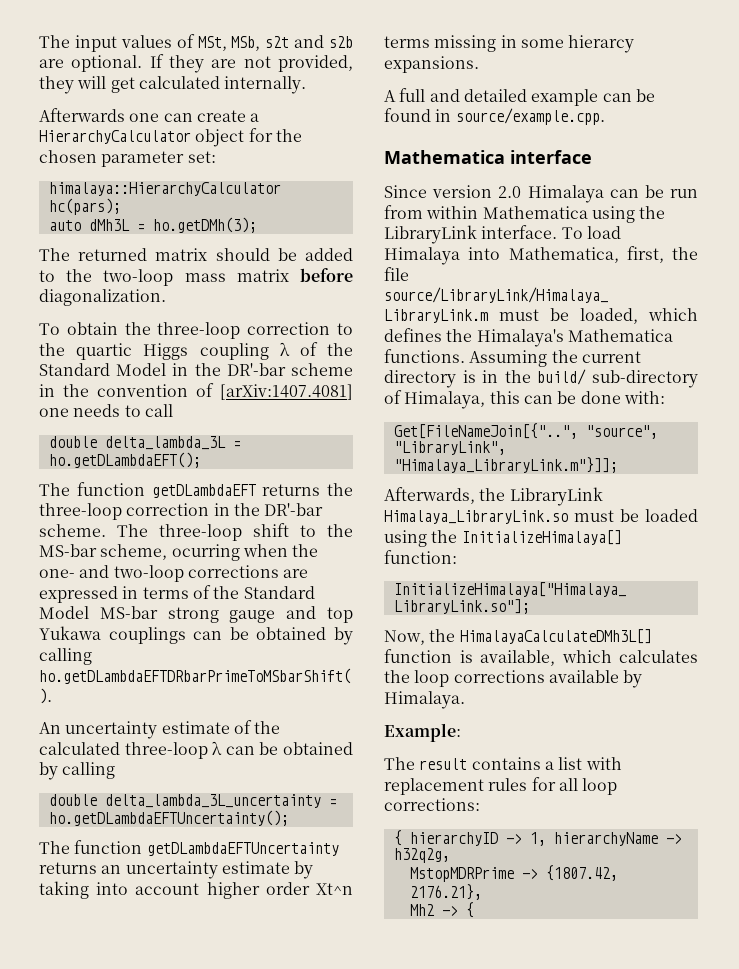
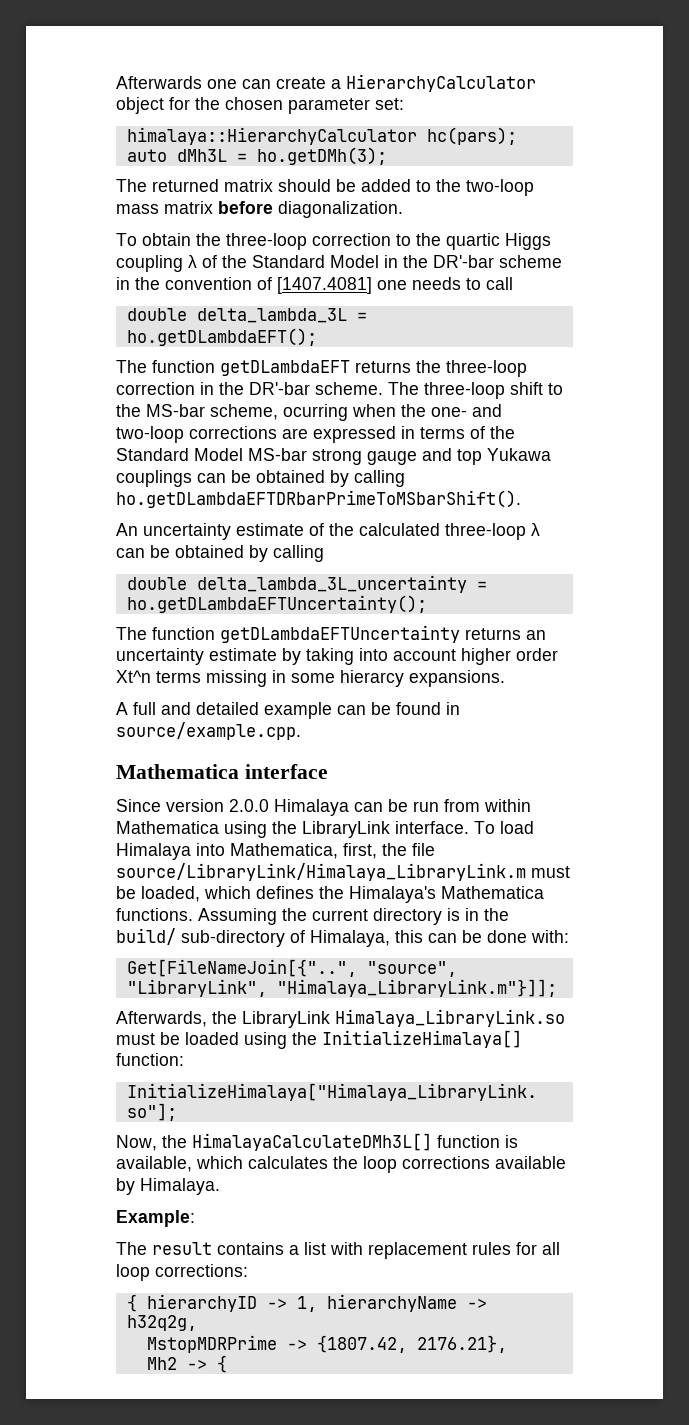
[39,34,353,52] [39,54,354,73] [39,76,307,94] The input values of MSt, MSb, s2t and s2b are optional. If they are not provided, they will get calculated internally. // -> (116, 82) none
[220,384,353,400] [arXiv:1407.4081] -> [277,277,372,294] [1407.4081]
[498,186,522,198] 2.0 -> [229,799,269,812] 2.0.0

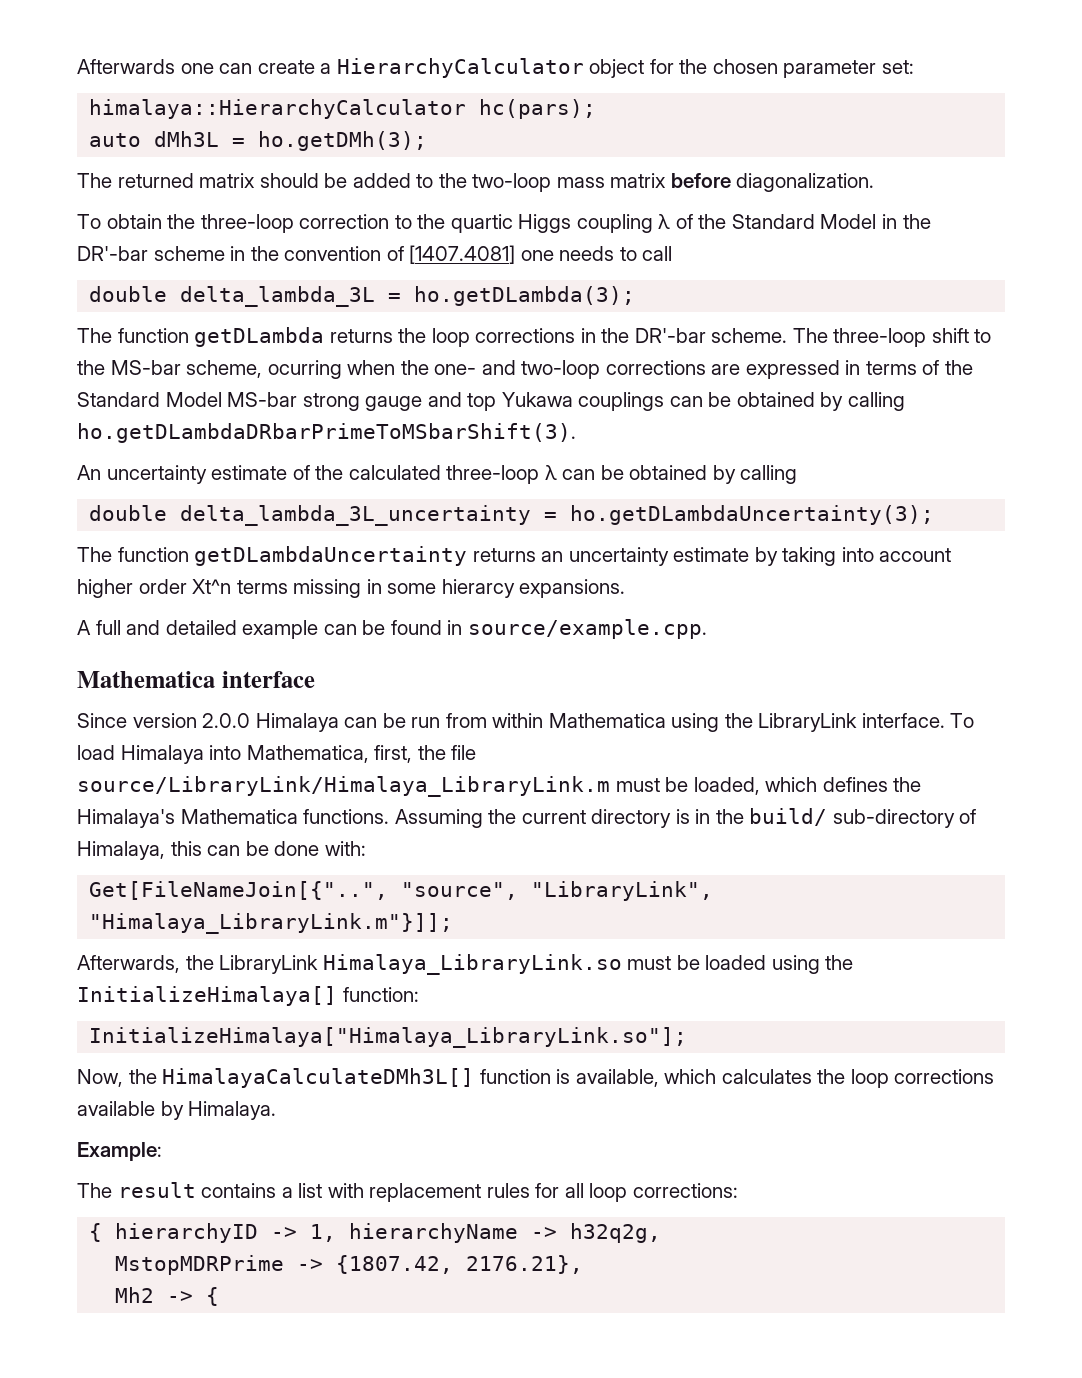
[126,328,317,346] [116,360,350,376] ho.getDLambdaEFT(); // The function getDLambdaEFT -> [414,286,636,306] [77,327,325,347] ho.getDLambda(3); // The function getDLambda
[446,360,527,377] [116,382,195,395] three-loop correction -> [431,328,576,347] loop corrections
[116,490,521,508] ho.getDLambdaEFTDRbarPrimeToMSbarShift(). -> [77,423,576,443] ho.getDLambdaDRbarPrimeToMSbarShift(3).
[126,595,427,613] [116,625,460,643] ho.getDLambdaEFTUncertainty(); // The function getDLambdaEFTUncertainty -> [570,505,935,525] [77,546,468,566] ho.getDLambdaUncertainty(3); // The function getDLambdaUncertainty

